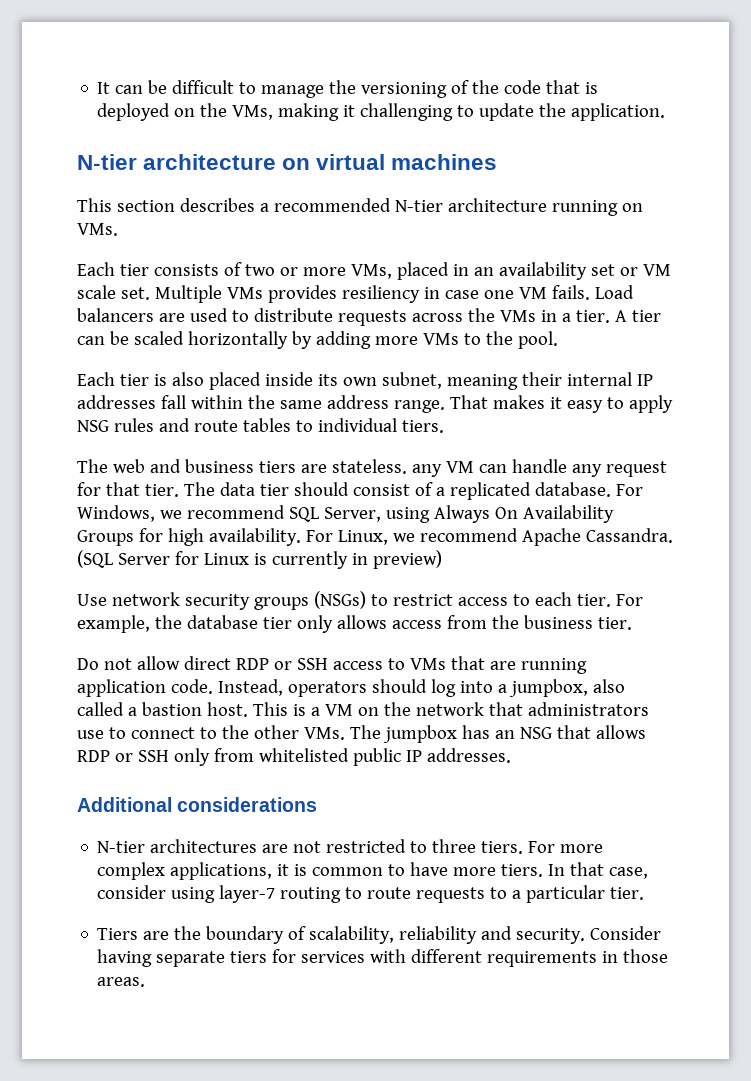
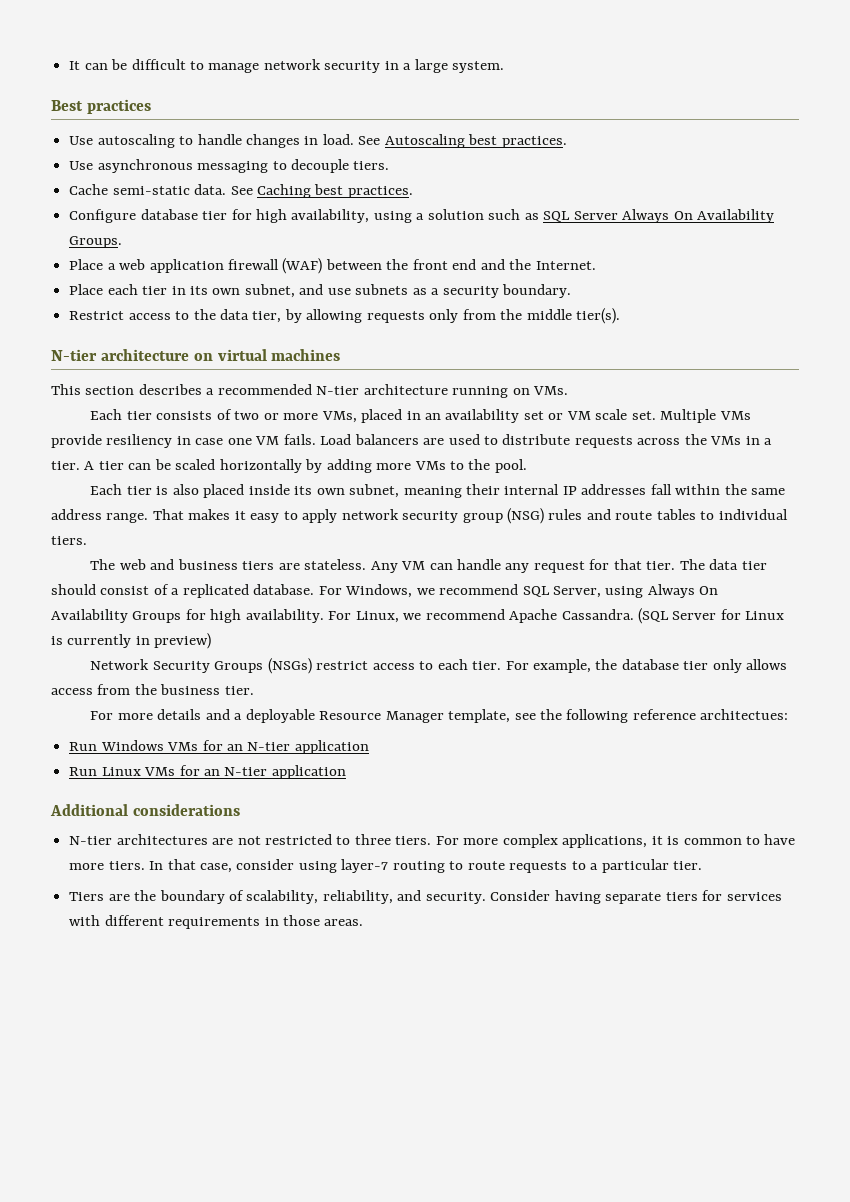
[329,80,599,98] [97,103,666,121] the versioning of the code that is deployed on the VMs, making it challenging to update the application. -> [263,59,505,73] [51,99,151,114] [69,134,567,148] [69,159,390,173] [69,184,413,198] [69,209,774,223] [69,236,123,248] [69,258,596,274] [69,284,572,298] [69,308,621,324] network security in a large system. // Best practices // Use autoscaling to handle changes in load. See Autoscaling best practices. // Use asynchronous messaging to decouple tiers. // Cache semi-static data. See Caching best practices. // Configure database tier for high availability, using a solution such as SQL Server Always On Availability Groups. // Place a web application firewall (WAF) between the front end and the Internet. // Place each tier in its own subnet, and use subnets as a security boundary. // Restrict access to the data tier, by allowing requests only from the middle tier(s).
[267,285,337,303] provides -> [51,434,102,448] provide
[77,420,109,432] NSG -> [341,508,545,524] network security group (NSG)
[411,464,442,477] any -> [370,561,398,573] Any
[77,591,388,610] Use network security groups (NSGs) to -> [90,658,312,674] Network Security Groups (NSGs)
[77,656,587,674] [77,679,625,697] [77,702,649,717] [77,725,646,743] [77,748,511,766] Do not allow direct RDP or SSH access to VMs that are running application code. Instead, operators should log into a jumpbox, also called a bastion host. This is a VM on the network that administrators use to connect to the other VMs. The jumpbox has an NSG that allows RDP or SSH only from whitelisted public IP addresses. -> [90,709,789,723] [69,740,369,754] [69,765,346,779] For more details and a deployable Resource Manager template, see the following reference architectues: // Run Windows VMs for an N-tier application // Run Linux VMs for an N-tier application
[399,926,478,944] reliability -> [322,890,393,904] reliability,

